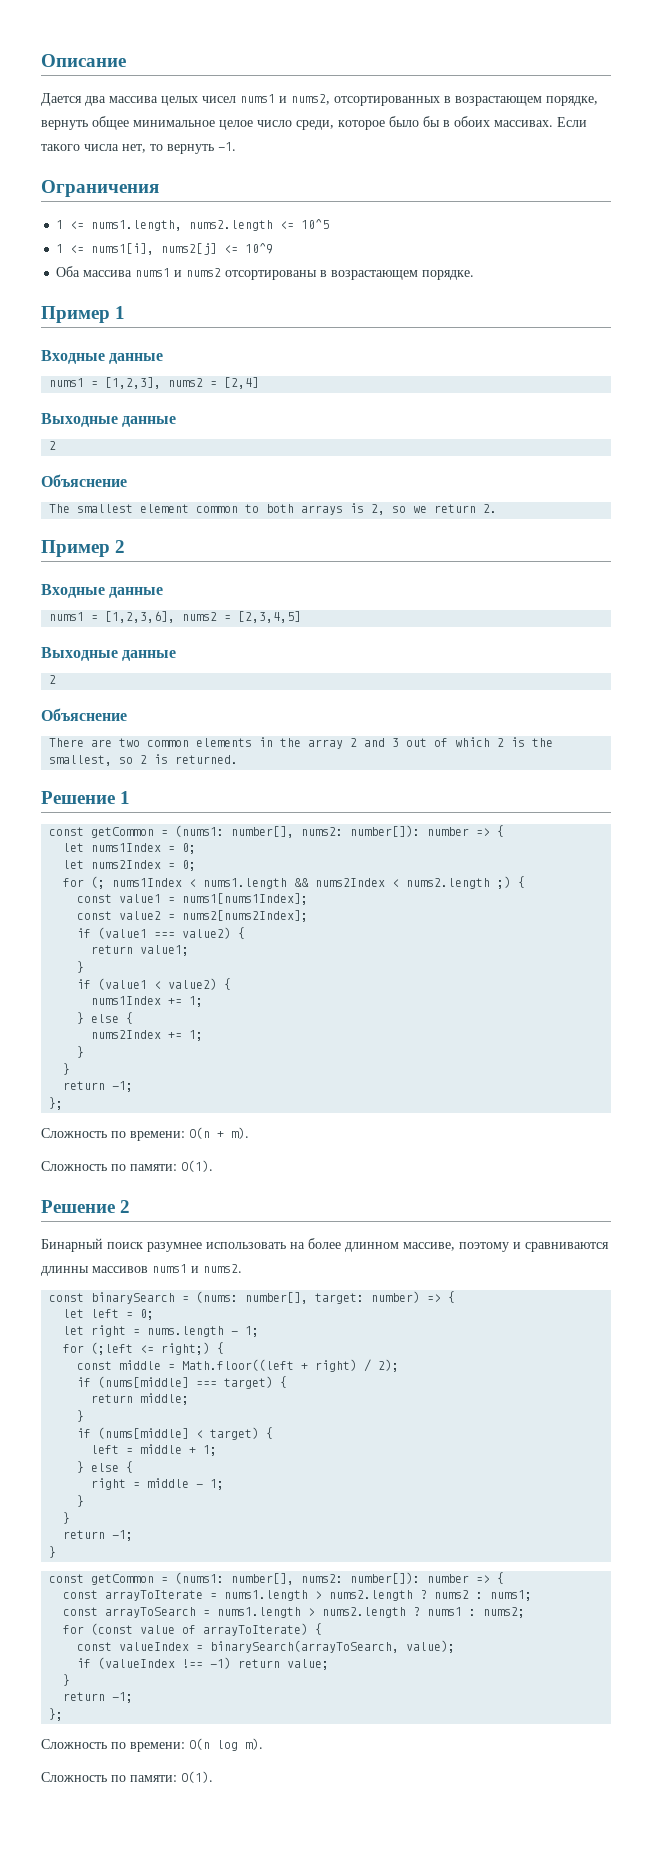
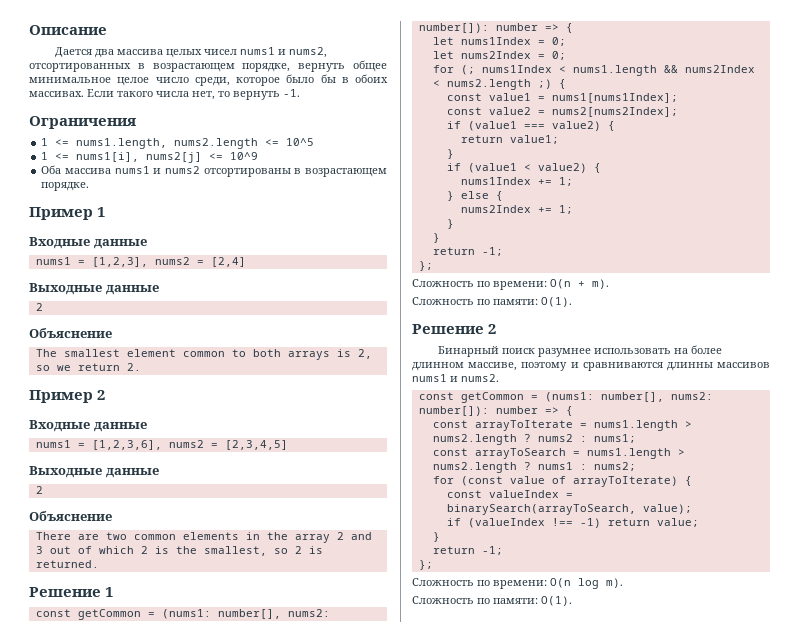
[49,1291,456,1304] [63,1309,155,1320] [63,1325,260,1337] [63,1342,225,1355] [77,1359,400,1372] [77,1376,288,1389] [91,1393,190,1405] [77,1410,85,1422] [77,1427,274,1440] [91,1444,218,1456] [77,1461,134,1473] [91,1478,225,1490] [77,1495,85,1507] [63,1512,71,1524] [63,1530,134,1541] [49,1546,57,1558] // const binarySearch = (nums: number[], target: number) => { // let left = 0; // let right = nums.length - 1; // for (;left <= right;) { // const middle = Math.floor((left + right) / 2); // if (nums[middle] === target) { // return middle; // } // if (nums[middle] < target) { // left = middle + 1; // } else { // right = middle - 1; // } // } // return -1; // } -> (499, 378) none

